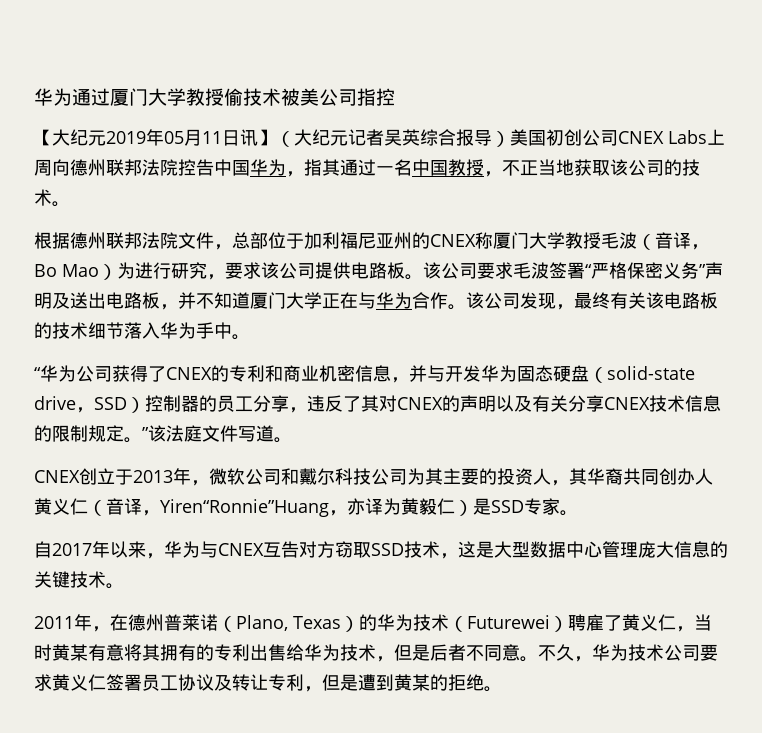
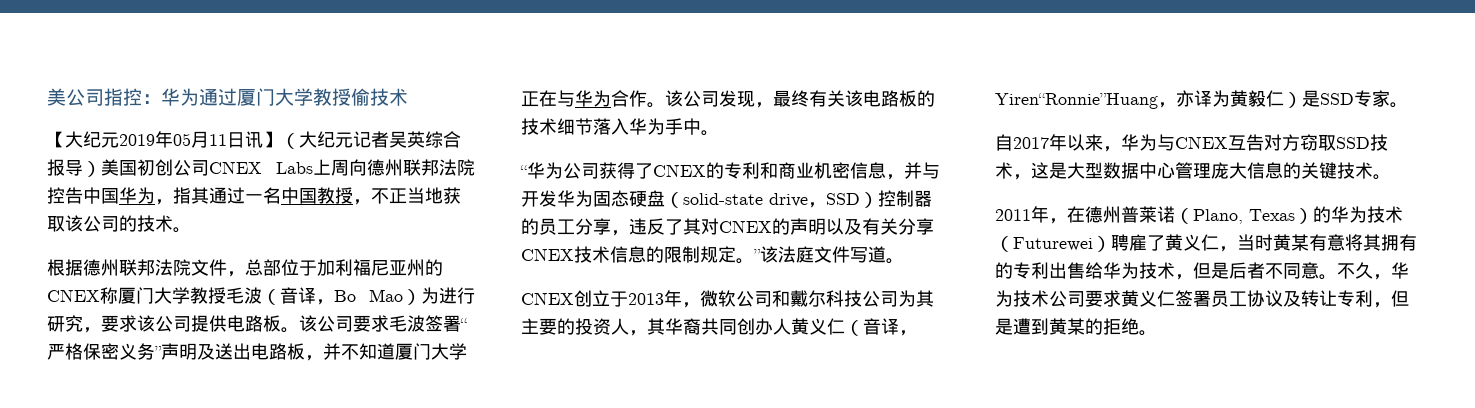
(34, 97) none -> [47,88,161,106] 美公司指控：
[281,88,395,106] 被美公司指控 -> (408, 97) none

